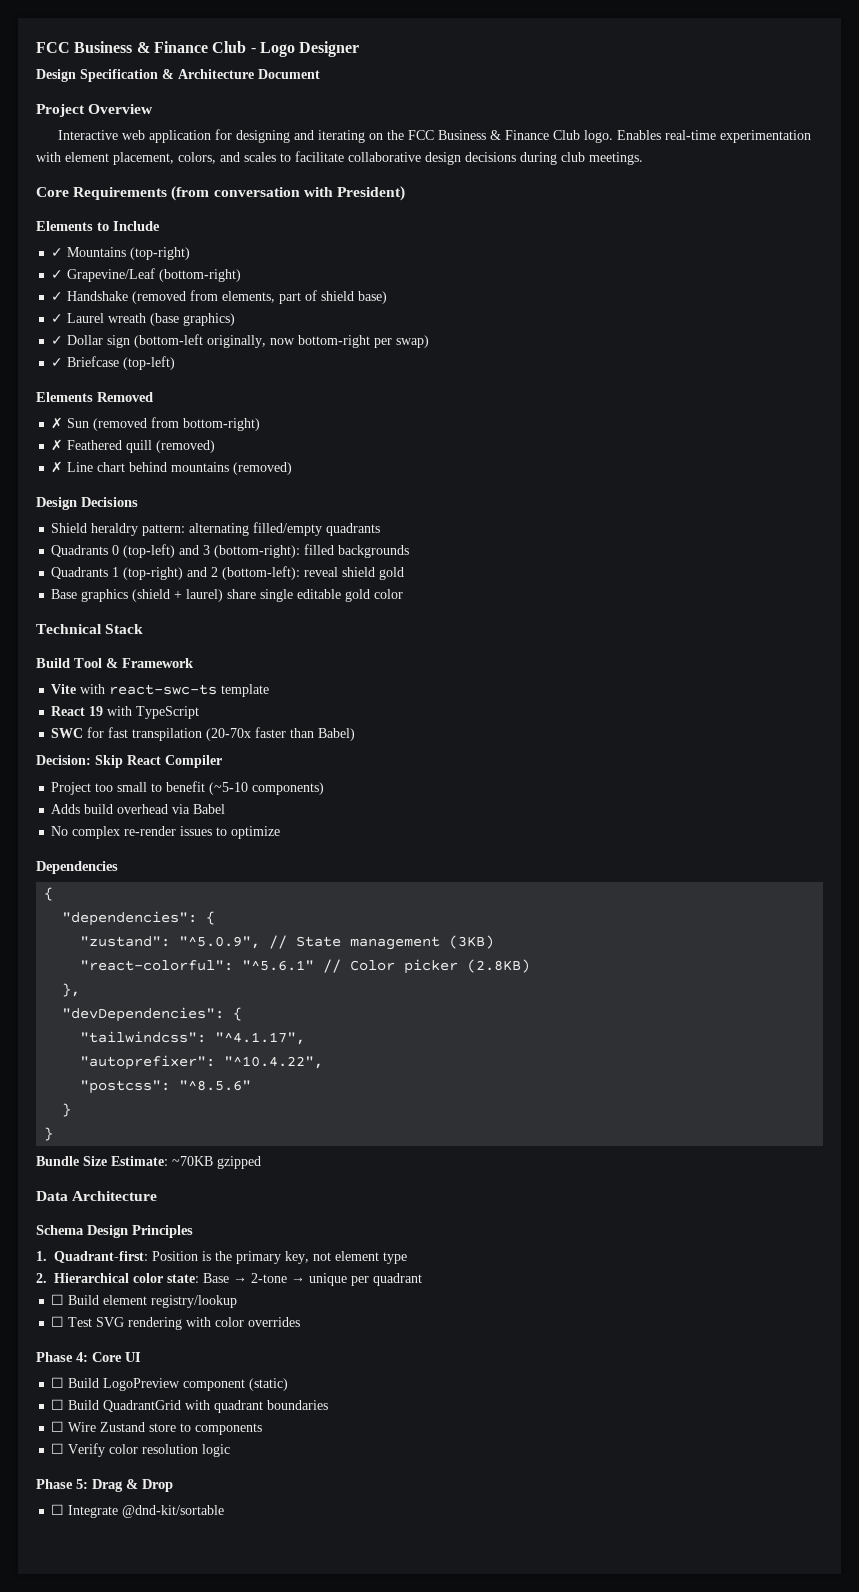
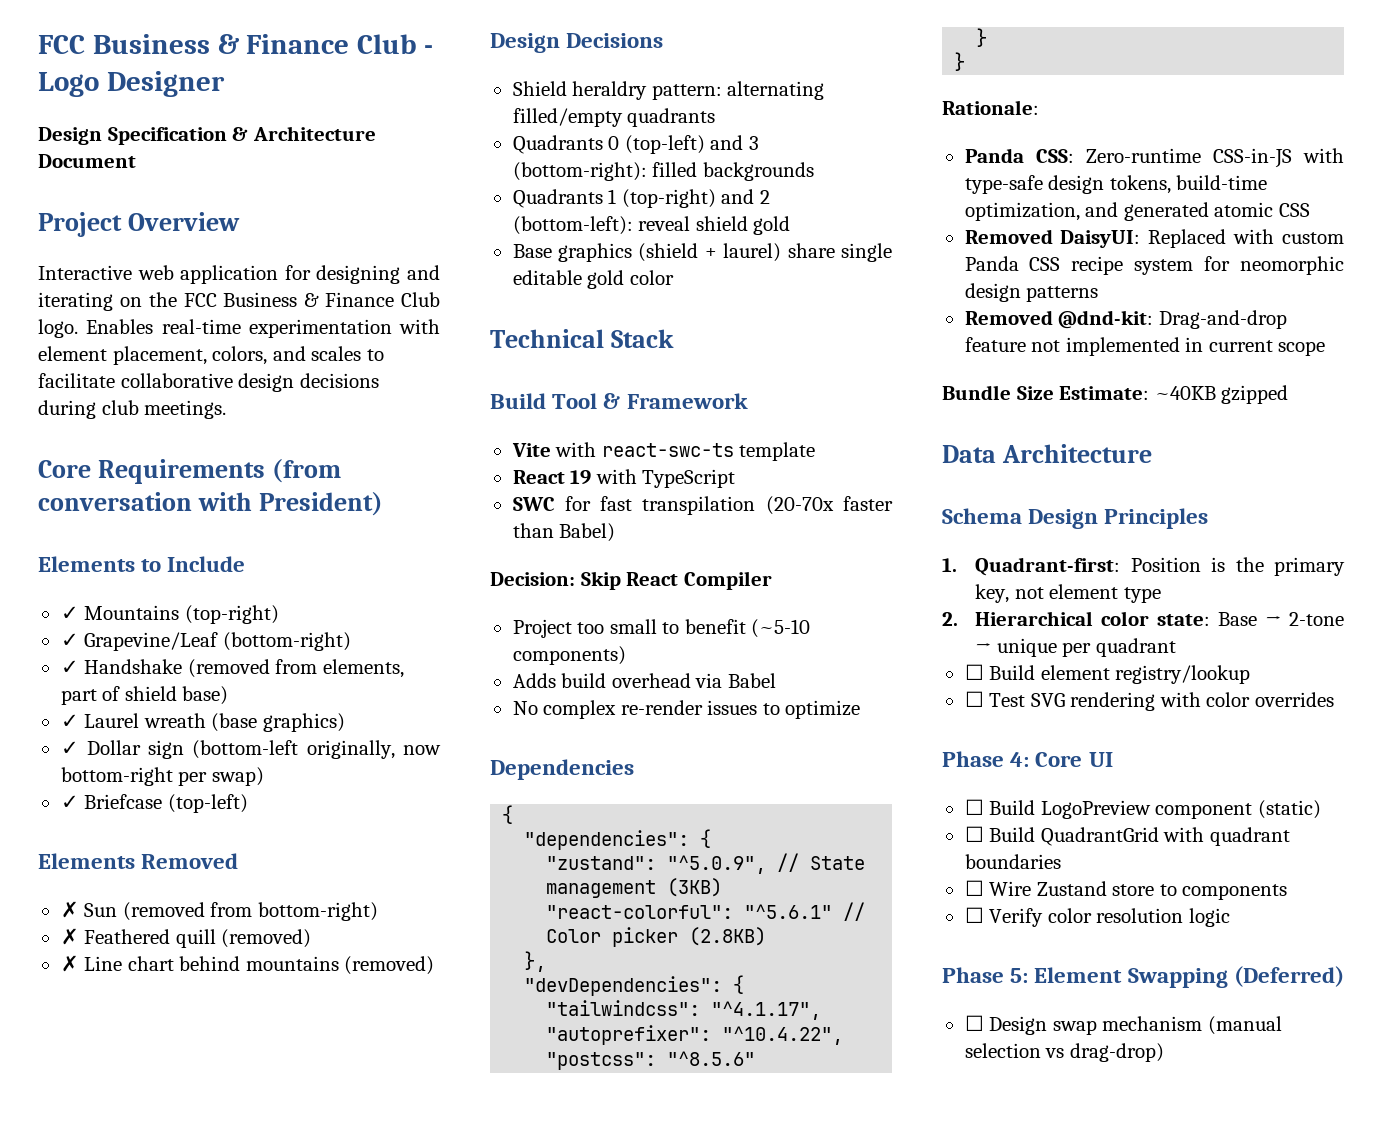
(54, 1134) none -> [942,100,1039,115] [964,148,1344,168] [964,175,1268,194] [964,202,1310,221] [964,229,1344,248] [964,256,1344,275] [964,283,1099,302] [964,310,1287,329] [964,337,1326,356] // Rationale: // Panda CSS: Zero-runtime CSS-in-JS with type-safe design tokens, build-time optimization, and generated atomic CSS // Removed DaisyUI: Replaced with custom Panda CSS recipe system for neomorphic design patterns // Removed @dnd-kit: Drag-and-drop feature not implemented in current scope
[172,1156,213,1166] ~70KB -> [1154,386,1216,400] ~40KB
[92,1479,173,1492] [51,1504,225,1518] Drag & Drop // ☐ Integrate @dnd-kit/sortable -> [1034,966,1344,988] [964,1015,1282,1035] [964,1043,1164,1062] Element Swapping (Deferred) // ☐ Design swap mechanism (manual selection vs drag-drop)

